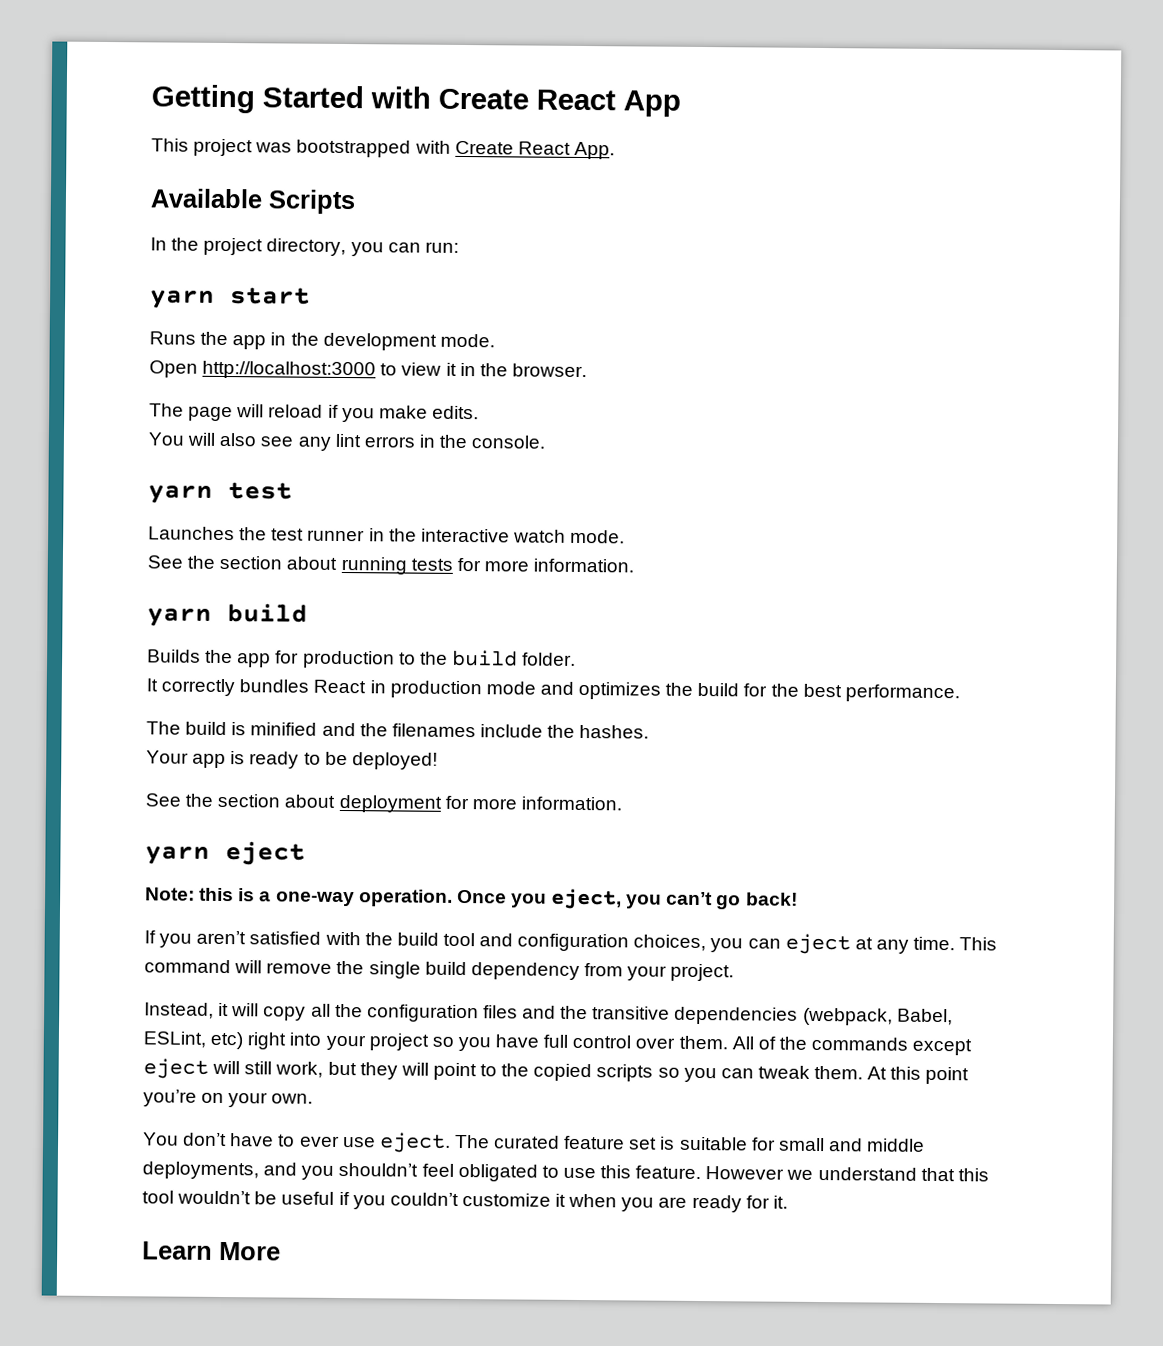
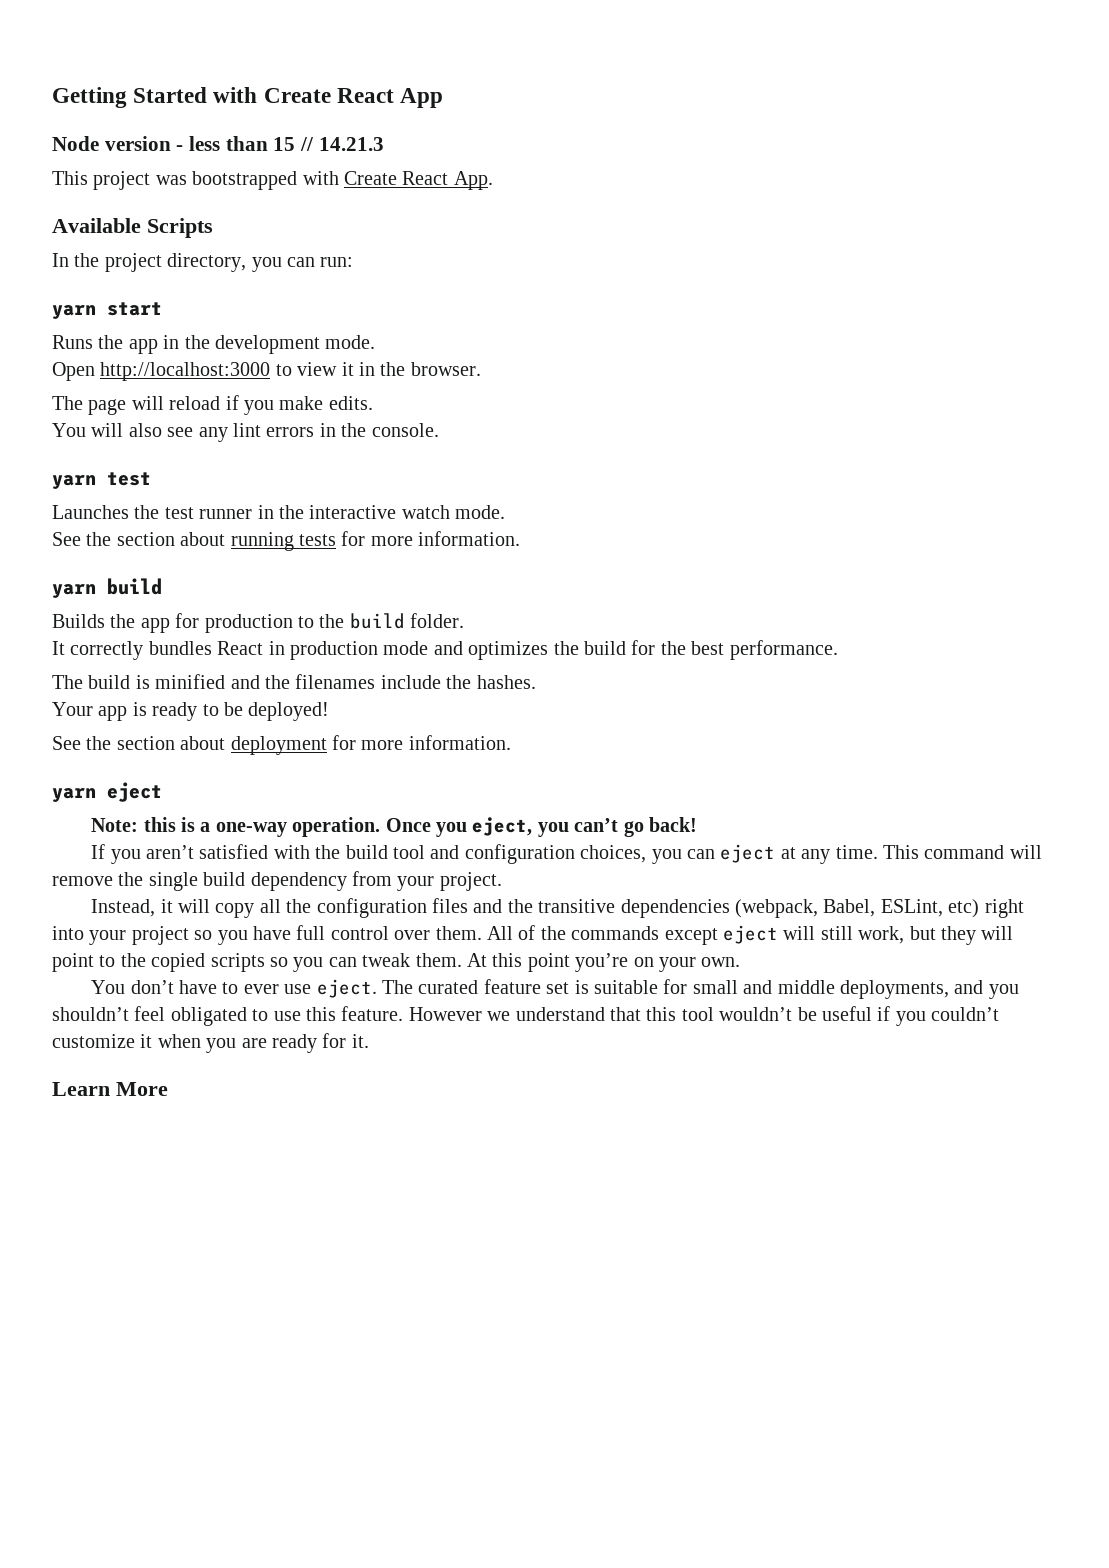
(681, 103) none -> [52,136,384,151] // Node version - less than 15 // 14.21.3

